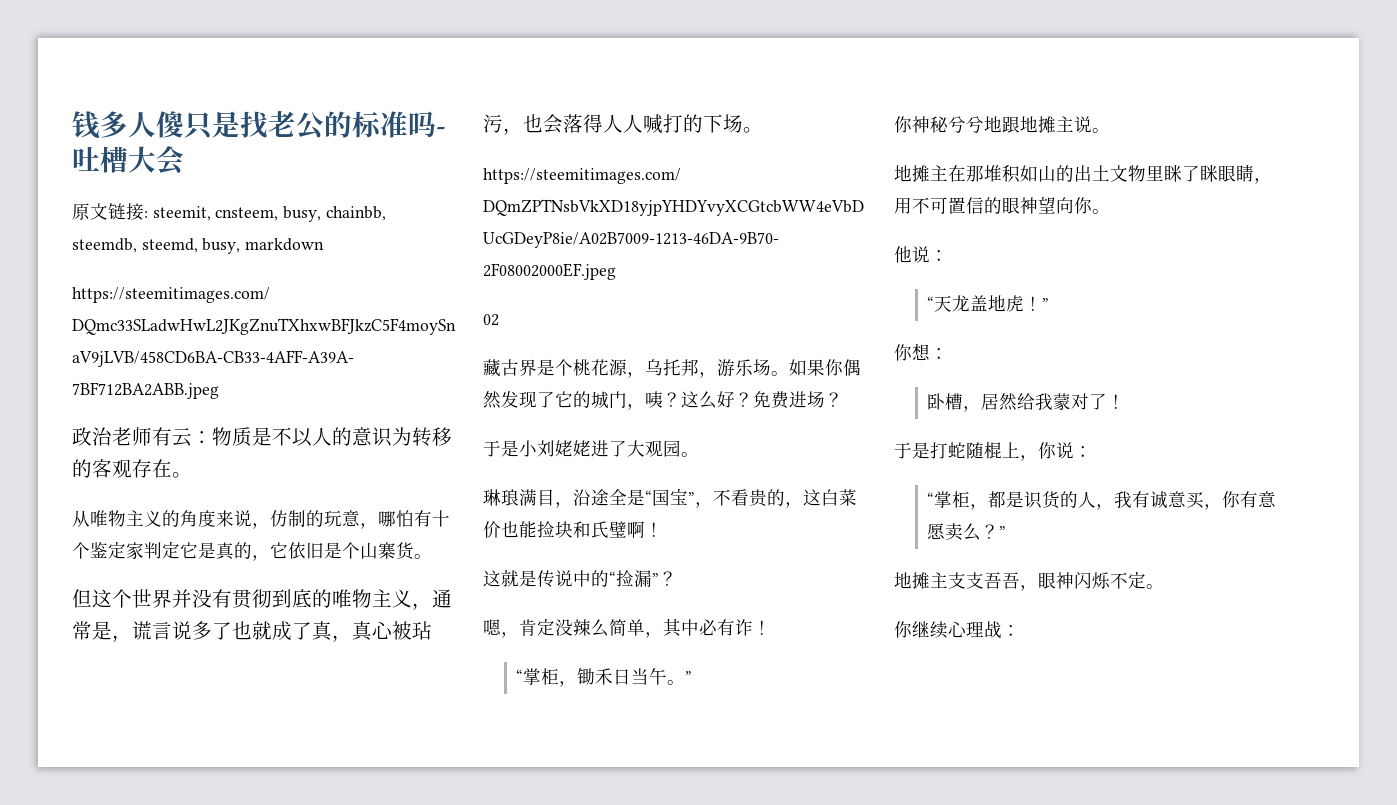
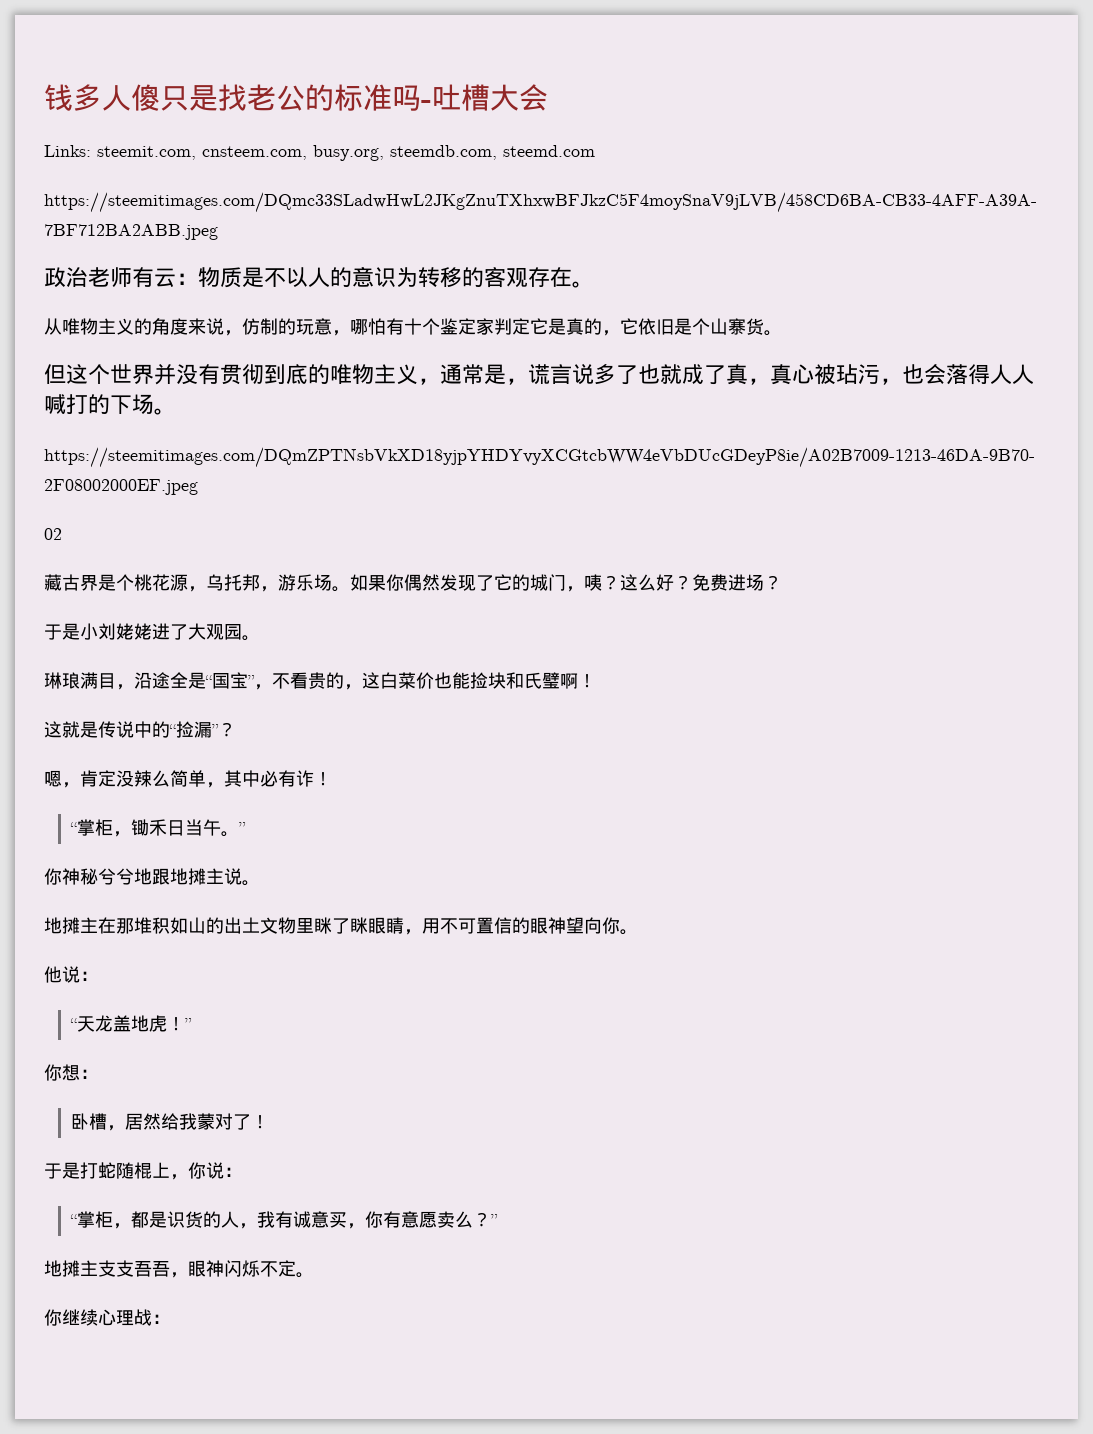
[72,203,386,222] [72,238,325,254] 原文链接: steemit, cnsteem, busy, chainbb, steemdb, steemd, busy, markdown -> [44,145,595,161] Links: steemit.com, cnsteem.com, busy.org, steemdb.com, steemd.com

